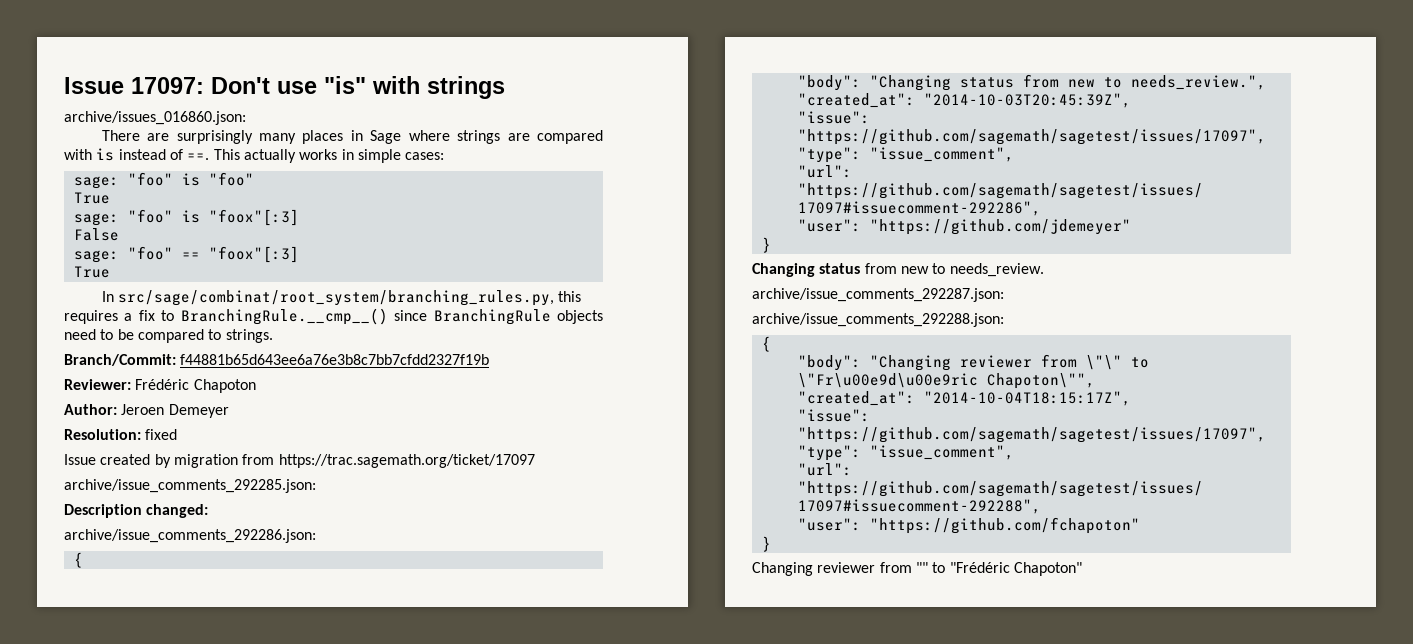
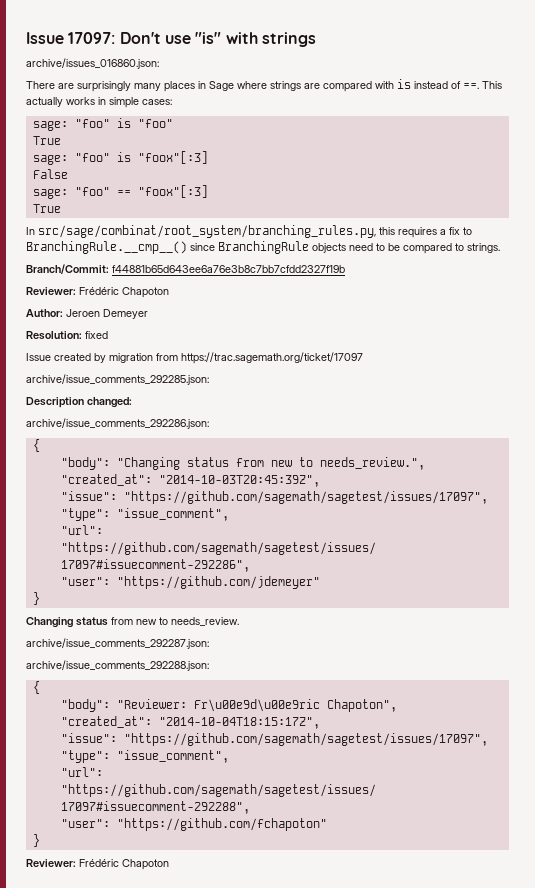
[869,354,1149,371] [797,373,1095,389] "Changing reviewer from \"\" to \"Fr\u00e9d\u00e9ric Chapoton\"", -> [116,699,397,712] "Reviewer: Fr\u00e9d\u00e9ric Chapoton",
[752,562,1082,576] Changing reviewer from "" to "Frédéric Chapoton" -> [26,859,169,870] Reviewer: Frédéric Chapoton

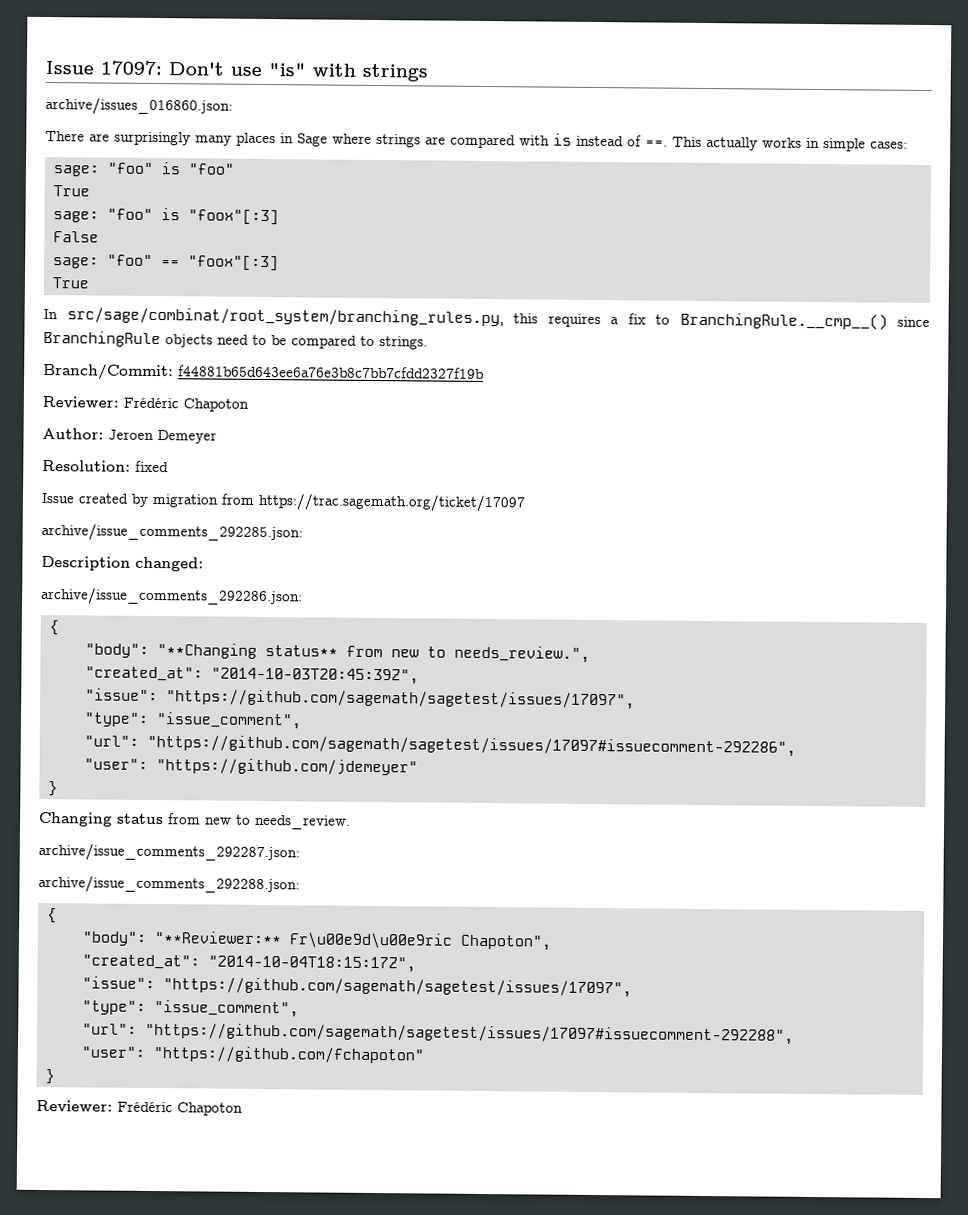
[116,457,229,470] "Changing status -> [157,643,338,659] "**Changing status**
[116,699,187,709] "Reviewer: -> [154,931,282,945] "**Reviewer:**

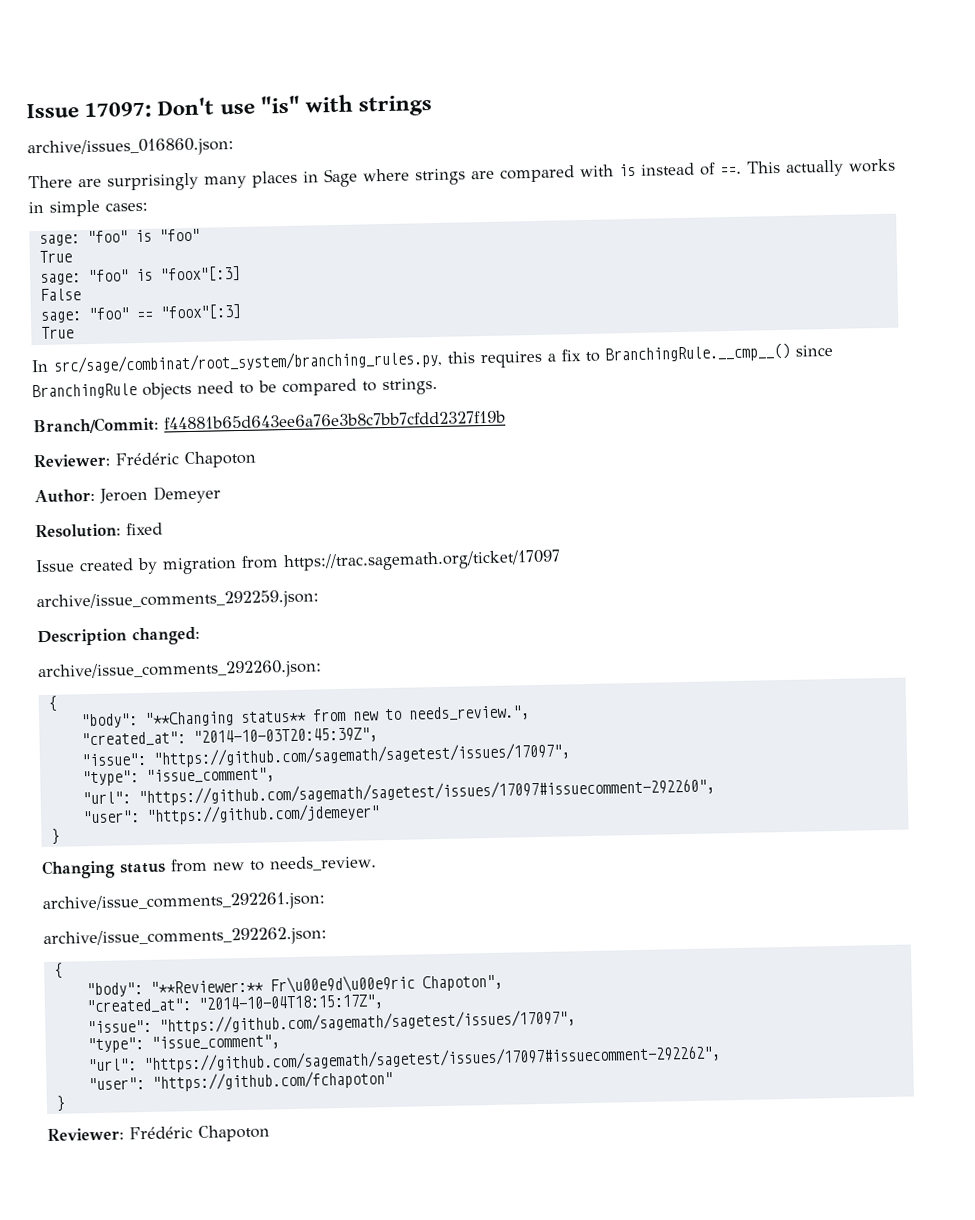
[41,522,303,543] archive/issue_comments_292285.json: -> [36,589,319,613] archive/issue_comments_292259.json:
[41,586,303,607] archive/issue_comments_292286.json: -> [38,659,322,683] archive/issue_comments_292260.json:
[147,734,796,757] "https://github.com/sagemath/sagetest/issues/17097#issuecomment-292286", -> [137,777,715,807] "https://github.com/sagemath/sagetest/issues/17097#issuecomment-292260",
[38,842,300,863] [38,874,300,895] archive/issue_comments_292287.json: // archive/issue_comments_292288.json: -> [42,891,326,915] [43,926,327,950] archive/issue_comments_292261.json: // archive/issue_comments_292262.json:
[145,1022,794,1045] "https://github.com/sagemath/sagetest/issues/17097#issuecomment-292288", -> [142,1044,721,1074] "https://github.com/sagemath/sagetest/issues/17097#issuecomment-292262",

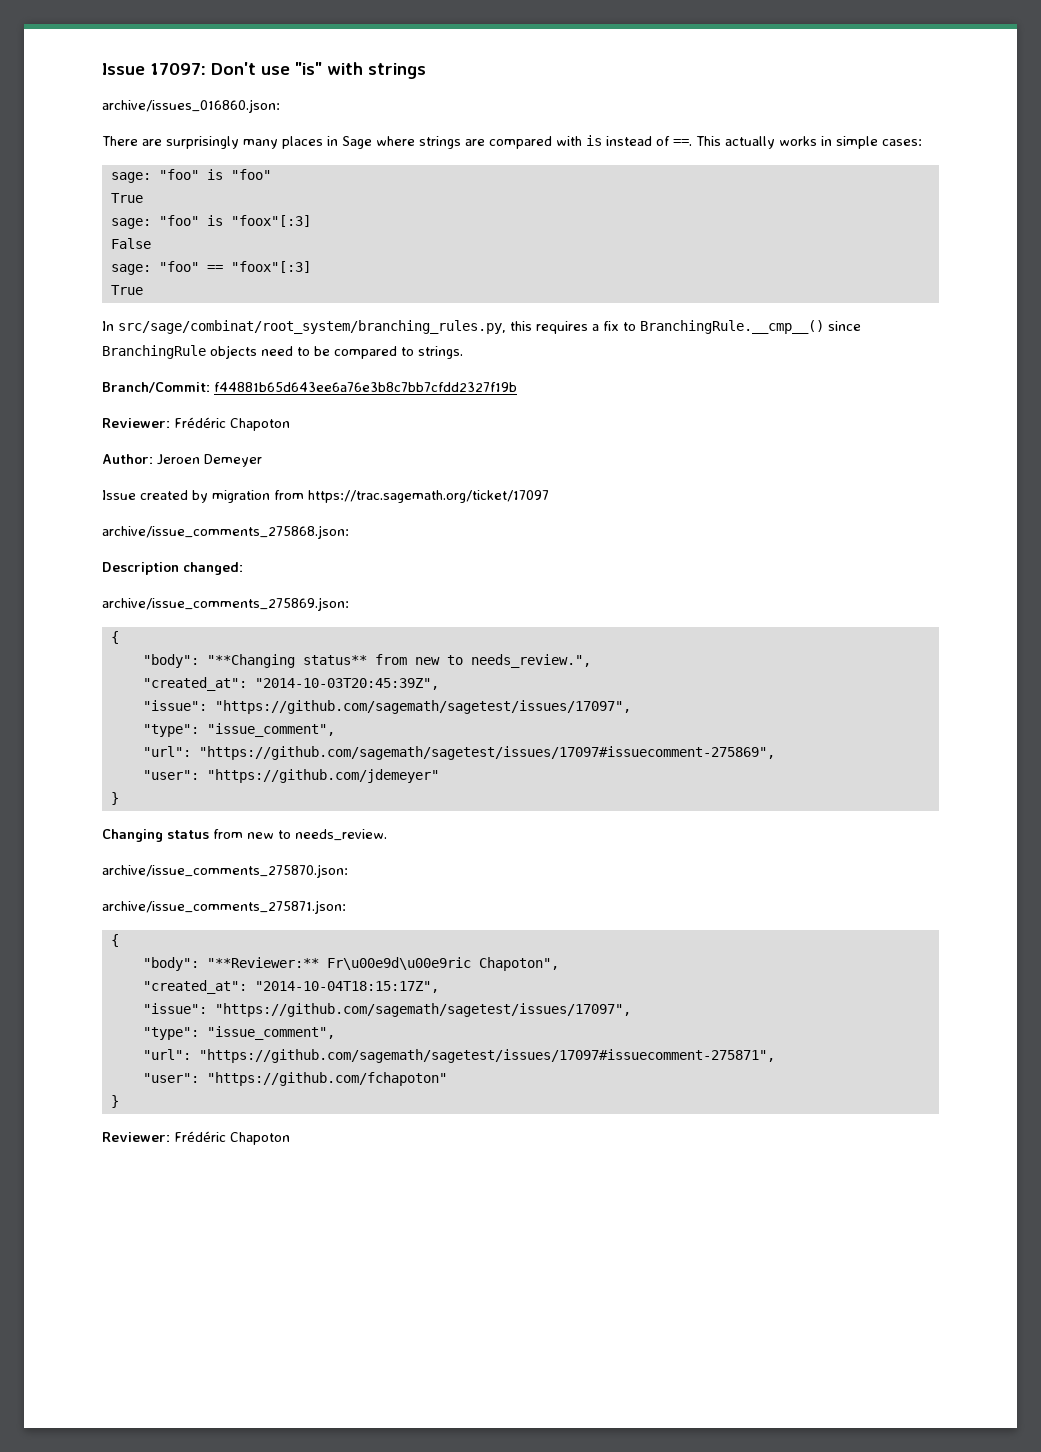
[35,522,163,539] // Resolution: fixed -> (262, 460) none
[36,589,319,613] archive/issue_comments_292259.json: -> [102,525,349,539] archive/issue_comments_275868.json:
[38,659,322,683] archive/issue_comments_292260.json: -> [102,597,349,611] archive/issue_comments_275869.json:
[137,777,715,807] "https://github.com/sagemath/sagetest/issues/17097#issuecomment-292260", -> [198,746,775,760] "https://github.com/sagemath/sagetest/issues/17097#issuecomment-275869",
[42,891,326,915] [43,926,327,950] archive/issue_comments_292261.json: // archive/issue_comments_292262.json: -> [102,864,348,878] [102,900,346,914] archive/issue_comments_275870.json: // archive/issue_comments_275871.json:
[142,1044,721,1074] "https://github.com/sagemath/sagetest/issues/17097#issuecomment-292262", -> [198,1049,775,1063] "https://github.com/sagemath/sagetest/issues/17097#issuecomment-275871",

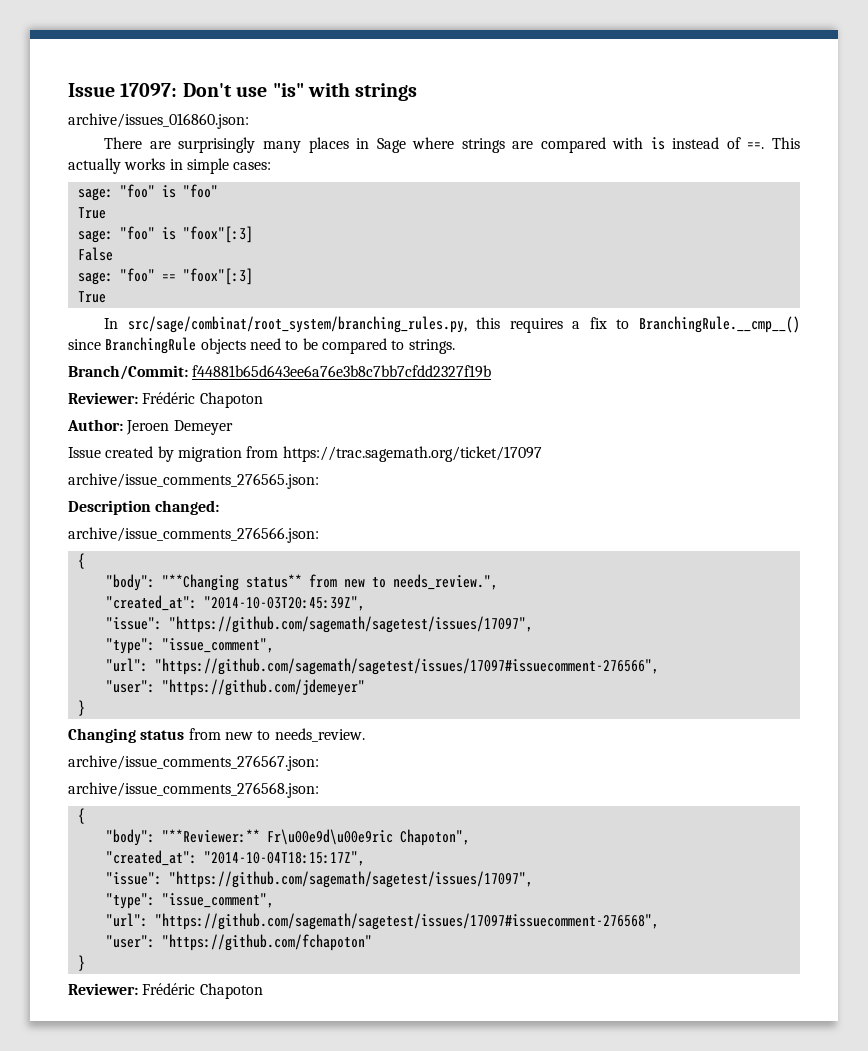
[102,525,349,539] archive/issue_comments_275868.json: -> [68,473,319,489] archive/issue_comments_276565.json:
[102,597,349,611] archive/issue_comments_275869.json: -> [68,527,319,543] archive/issue_comments_276566.json:
[198,746,775,760] "https://github.com/sagemath/sagetest/issues/17097#issuecomment-275869", -> [154,658,659,675] "https://github.com/sagemath/sagetest/issues/17097#issuecomment-276566",
[102,864,348,878] [102,900,346,914] archive/issue_comments_275870.json: // archive/issue_comments_275871.json: -> [68,755,319,771] [68,782,319,798] archive/issue_comments_276567.json: // archive/issue_comments_276568.json:
[198,1049,775,1063] "https://github.com/sagemath/sagetest/issues/17097#issuecomment-275871", -> [154,913,659,930] "https://github.com/sagemath/sagetest/issues/17097#issuecomment-276568",

